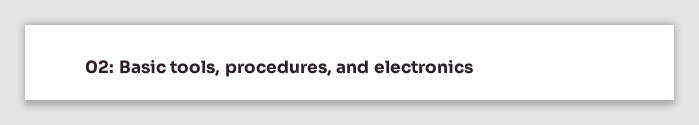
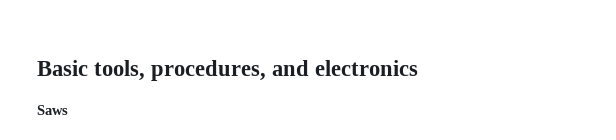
[85,60,114,74] 02: -> (37, 68) none
(473, 66) none -> [37,105,68,115] // Saws

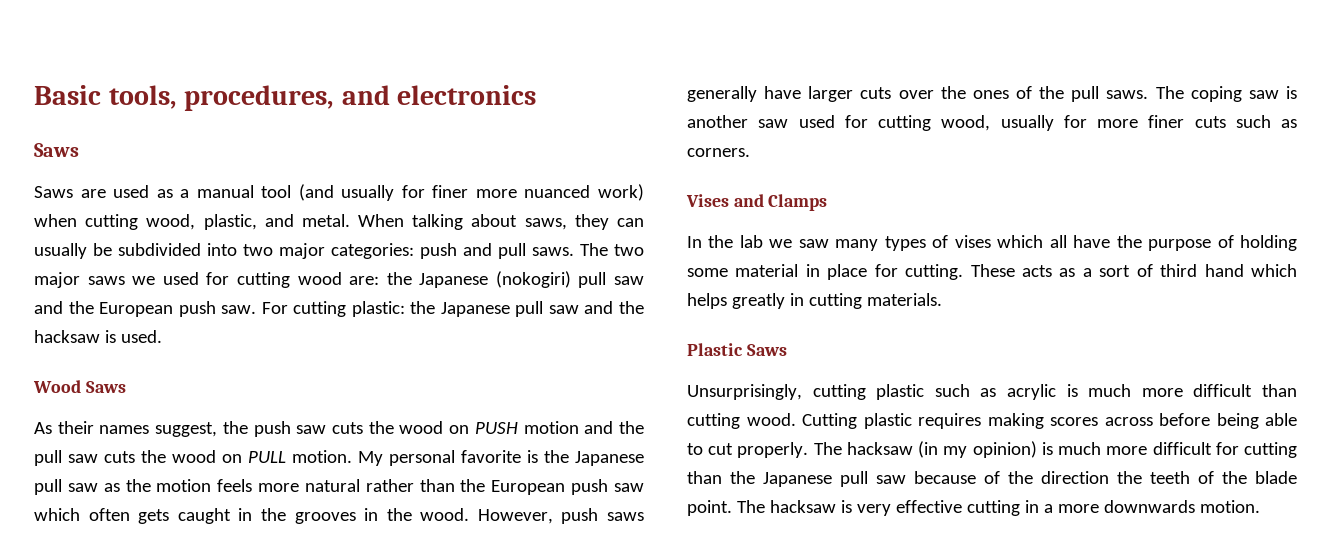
(68, 110) none -> [34,184,645,201] [34,214,645,230] [34,243,644,259] [34,271,644,288] [34,301,645,317] [34,330,162,343] [33,380,126,393] [34,421,644,437] [34,450,644,466] [34,479,644,495] [34,508,644,524] [687,86,1297,102] [687,115,1297,131] [687,148,750,157] [686,194,828,211] [687,235,1298,251] [687,264,1298,280] [687,293,942,309] [687,343,787,356] [687,384,1297,400] [687,413,1297,429] [687,441,1297,458] [687,471,1297,487] [687,500,1260,516] // Saws are used as a manual tool (and usually for finer more nuanced work) when cutting wood, plastic, and metal. When talking about saws, they can usually be subdivided into two major categories: push and pull saws. The two major saws we used for cutting wood are: the Japanese (nokogiri) pull saw and the European push saw. For cutting plastic: the Japanese pull saw and the hacksaw is used. // Wood Saws // As their names suggest, the push saw cuts the wood on PUSH motion and the pull saw cuts the wood on PULL motion. My personal favorite is the Japanese pull saw as the motion feels more natural rather than the European push saw which often gets caught in the grooves in the wood. However, push saws generally have larger cuts over the ones of the pull saws. The coping saw is another saw used for cutting wood, usually for more finer cuts such as corners. // Vises and Clamps // In the lab we saw many types of vises which all have the purpose of holding some material in place for cutting. These acts as a sort of third hand which helps greatly in cutting materials. // Plastic Saws // Unsurprisingly, cutting plastic such as acrylic is much more difficult than cutting wood. Cutting plastic requires making scores across before being able to cut properly. The hacksaw (in my opinion) is much more difficult for cutting than the Japanese pull saw because of the direction the teeth of the blade point. The hacksaw is very effective cutting in a more downwards motion.

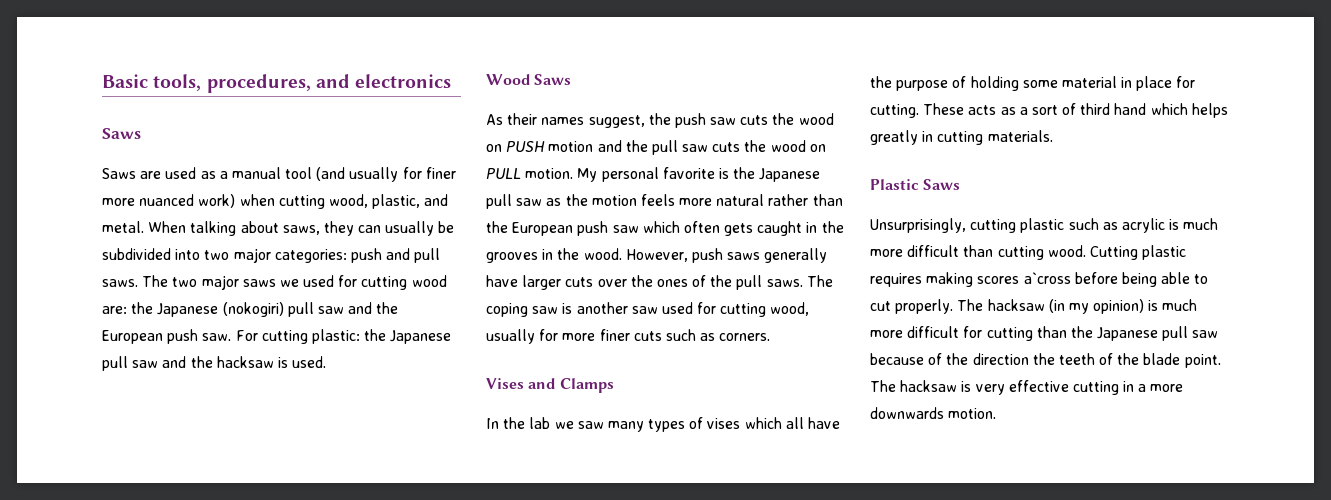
[1104,417,1153,426] across -> [1023,272,1071,284] a`cross

